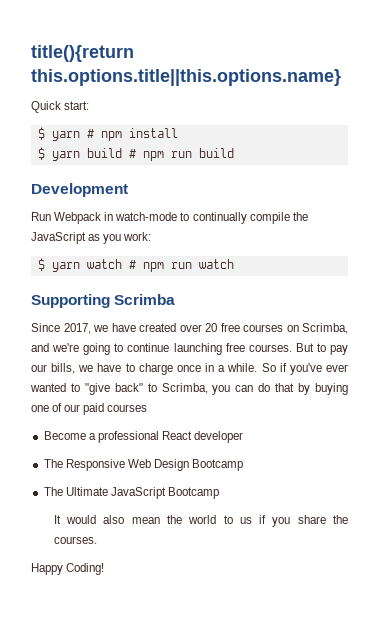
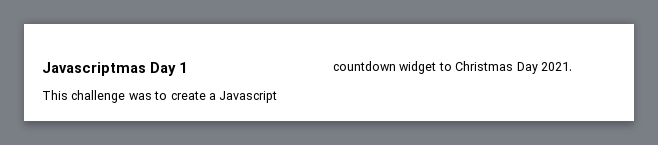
[31,45,134,62] [31,69,341,86] [31,101,90,113] [37,127,178,141] [37,147,234,161] [31,183,128,197] [31,212,308,224] [31,232,152,244] [37,258,234,272] [31,294,176,308] [31,323,348,334] [31,343,348,355] [31,363,348,375] [30,383,348,395] [31,403,148,415] [43,431,244,443] [43,459,244,471] [43,487,219,499] [53,515,348,527] [53,536,97,544] [31,563,105,575] title(){return this.options.title||this.options.name} // Quick start: // $ yarn # npm install // $ yarn build # npm run build // Development // Run Webpack in watch-mode to continually compile the JavaScript as you work: // $ yarn watch # npm run watch // Supporting Scrimba // Since 2017, we have created over 20 free courses on Scrimba, and we're going to continue launching free courses. But to pay our bills, we have to charge once in a while. So if you've ever wanted to "give back" to Scrimba, you can do that by buying one of our paid courses // Become a professional React developer // The Responsive Web Design Bootcamp // The Ultimate JavaScript Bootcamp // It would also mean the world to us if you share the courses. // Happy Coding! -> [42,62,187,76] [42,90,278,103] [333,61,572,74] Javascriptmas Day 1 // This challenge was to create a Javascript countdown widget to Christmas Day 2021.

